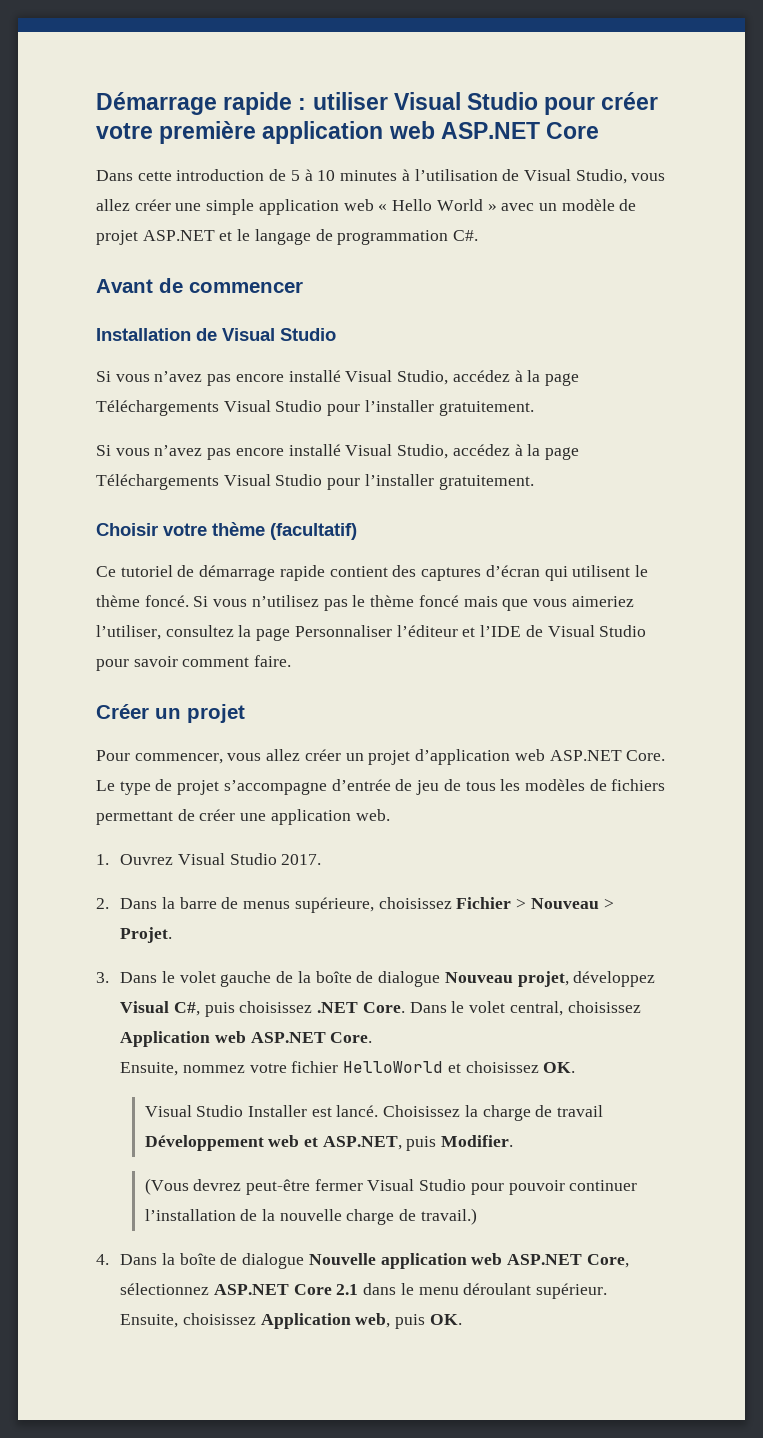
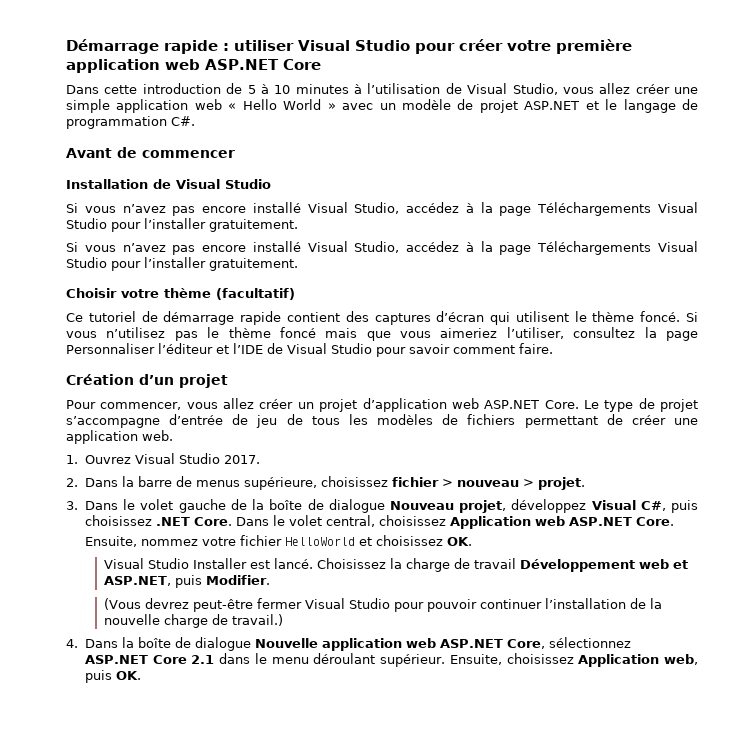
[96,704,181,719] Créer un -> [66,374,174,385] Création d’un
[456,897,614,909] [120,927,173,943] Fichier > Nouveau > Projet. -> [392,477,586,490] fichier > nouveau > projet.

